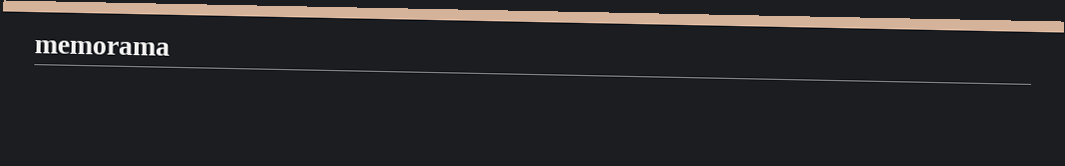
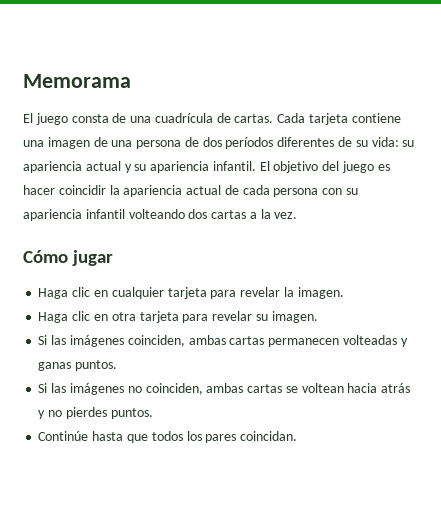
[34,40,170,56] memorama -> [23,74,131,88] [23,113,401,125] [23,137,415,149] [23,161,390,173] [23,185,359,197] [23,209,298,221] [23,250,114,266] [38,287,344,299] [38,311,318,323] [38,335,408,347] [38,360,118,371] [38,383,411,395] [38,407,153,419] [38,431,298,443] Memorama // El juego consta de una cuadrícula de cartas. Cada tarjeta contiene una imagen de una persona de dos períodos diferentes de su vida: su apariencia actual y su apariencia infantil. El objetivo del juego es hacer coincidir la apariencia actual de cada persona con su apariencia infantil volteando dos cartas a la vez. // Cómo jugar // Haga clic en cualquier tarjeta para revelar la imagen. // Haga clic en otra tarjeta para revelar su imagen. // Si las imágenes coinciden, ambas cartas permanecen volteadas y ganas puntos. // Si las imágenes no coinciden, ambas cartas se voltean hacia atrás y no pierdes puntos. // Continúe hasta que todos los pares coincidan.

